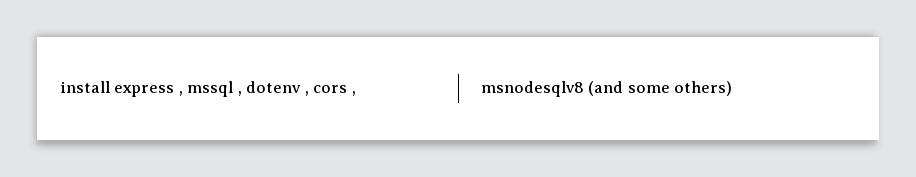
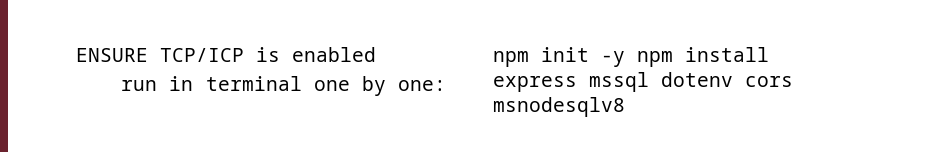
[61,81,733,97] install express , mssql , dotenv , cors , msnodesqlv8 (and some others) -> [76,47,376,62] [121,76,446,96] [493,47,769,67] [493,72,793,92] [493,97,625,117] ENSURE TCP/ICP is enabled // run in terminal one by one: npm init -y npm install express mssql dotenv cors msnodesqlv8

